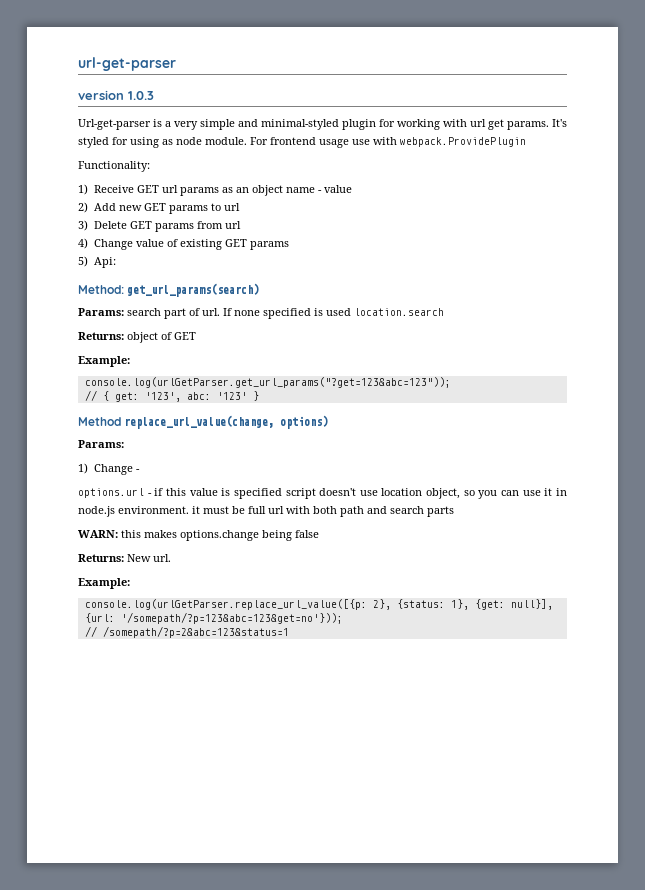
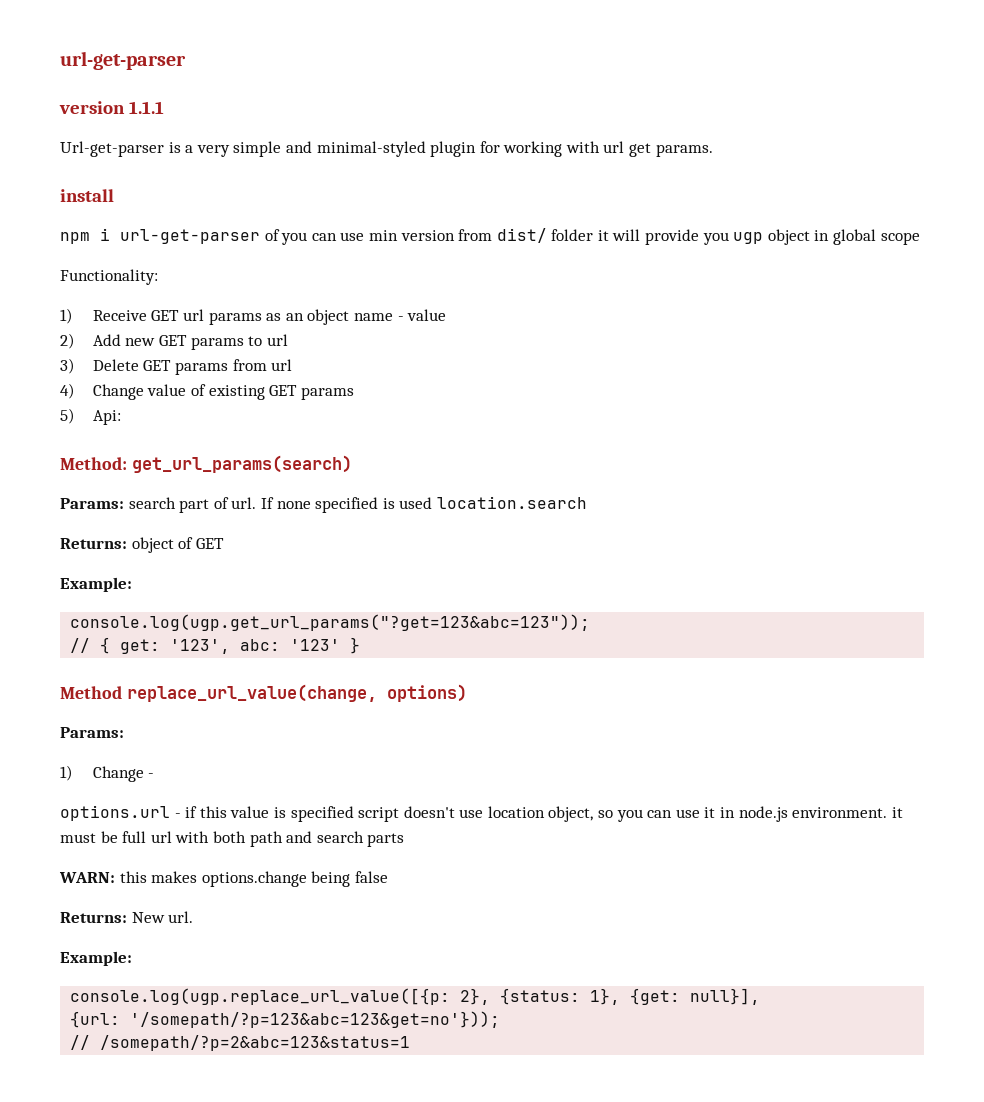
[128,91,154,100] 1.0.3 -> [128,101,164,114] 1.1.1
[552,119,567,127] [78,137,526,148] It's styled for using as node module. For frontend usage use with webpack.ProvidePlugin -> [60,189,114,202] [60,228,920,245] // install // npm i url-get-parser of you can use min version from dist/ folder it will provide you ugp object in global scope
[84,377,451,388] console.log(urlGetParser.get_url_params("?get=123&abc=123")); -> [70,614,591,631] console.log(ugp.get_url_params("?get=123&abc=123"));
[84,599,367,610] console.log(urlGetParser.replace_url_value([{p: -> [70,988,451,1005] console.log(ugp.replace_url_value([{p:

